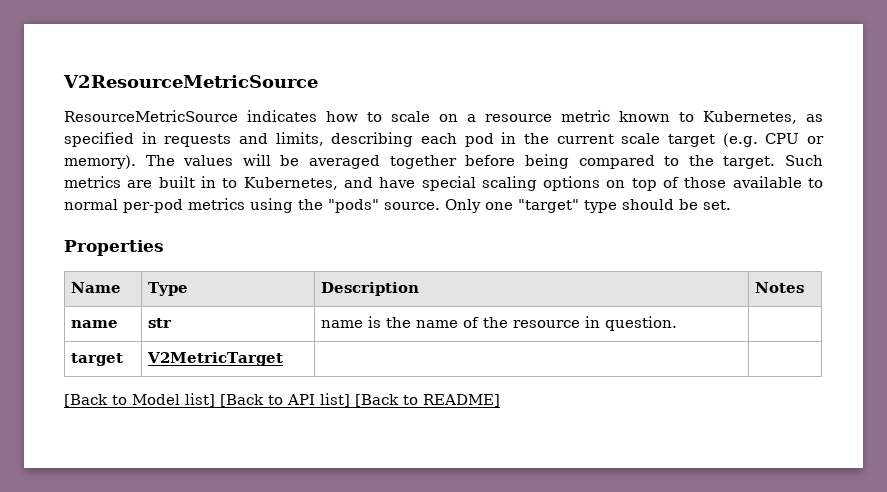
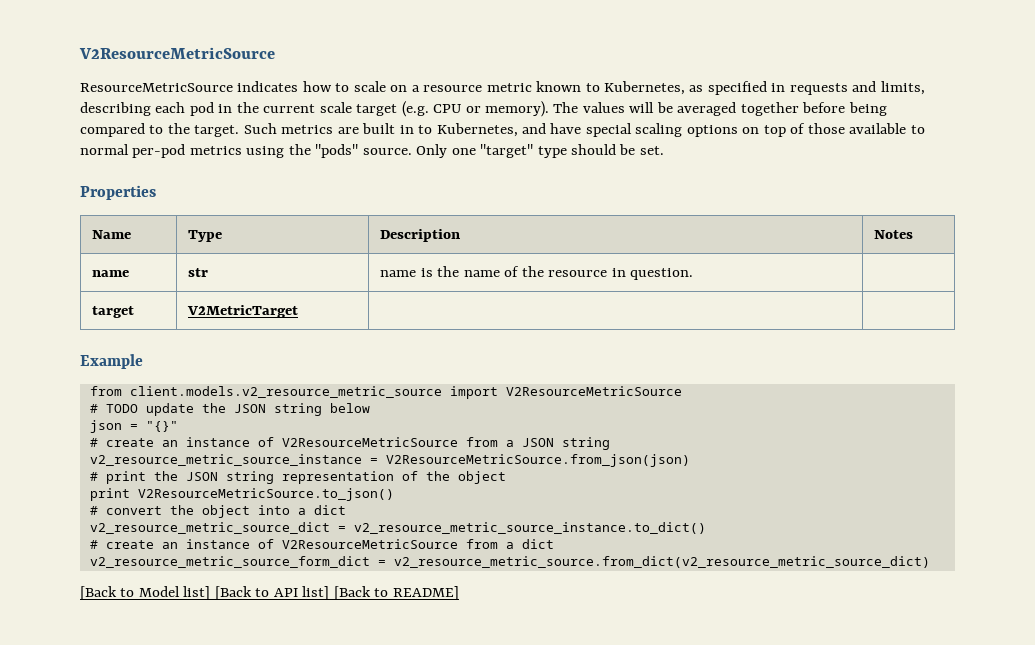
(283, 359) none -> [80,354,143,369] [89,386,682,399] [89,403,370,416] [89,420,178,433] [89,437,610,450] [89,454,690,467] [89,471,506,484] [89,488,394,501] [89,505,346,518] [89,522,706,534] [89,539,554,549] [89,556,930,568] // Example // from client.models.v2_resource_metric_source import V2ResourceMetricSource // # TODO update the JSON string below // json = "{}" // # create an instance of V2ResourceMetricSource from a JSON string // v2_resource_metric_source_instance = V2ResourceMetricSource.from_json(json) // # print the JSON string representation of the object // print V2ResourceMetricSource.to_json() // # convert the object into a dict // v2_resource_metric_source_dict = v2_resource_metric_source_instance.to_dict() // # create an instance of V2ResourceMetricSource from a dict // v2_resource_metric_source_form_dict = v2_resource_metric_source.from_dict(v2_resource_metric_source_dict)

